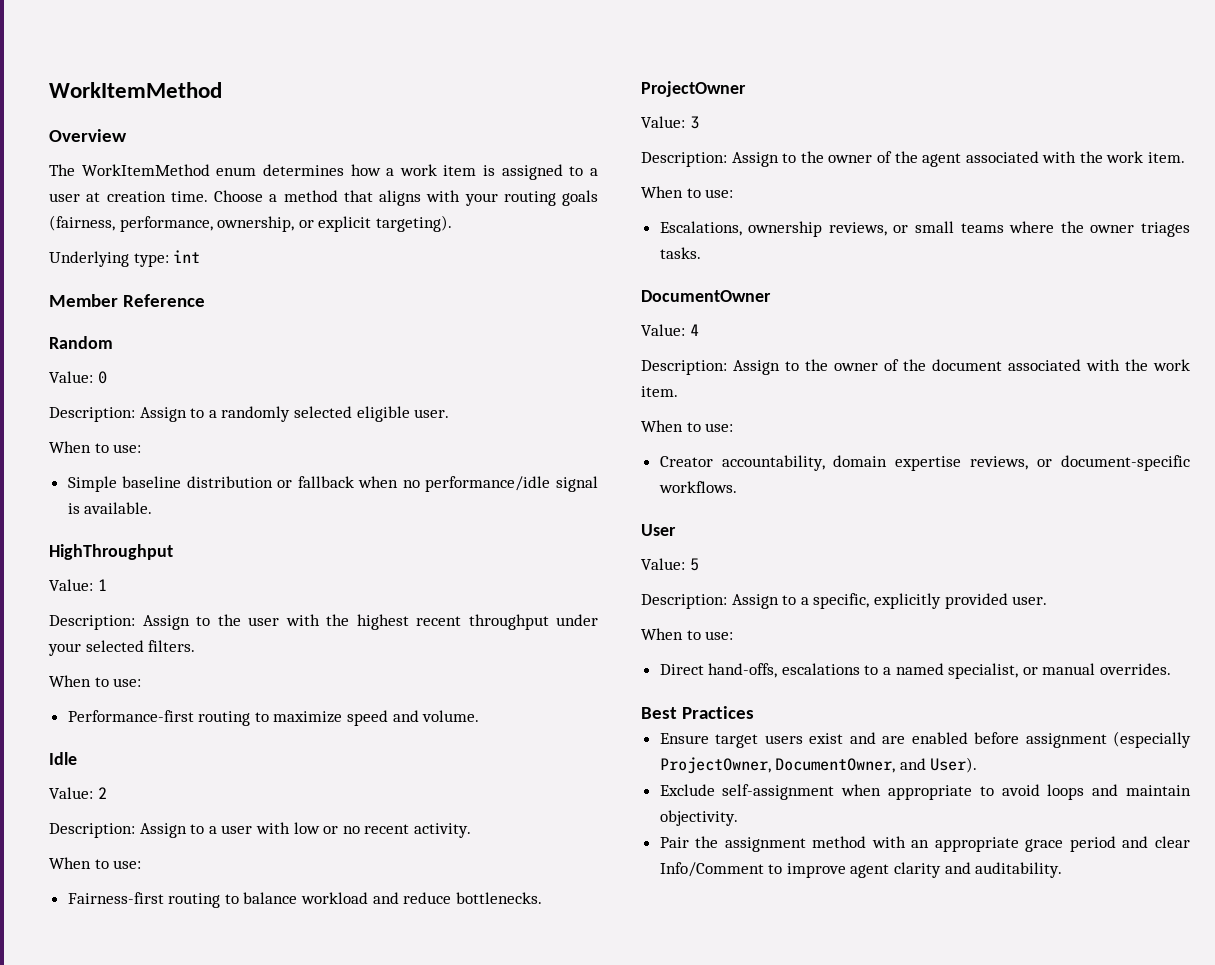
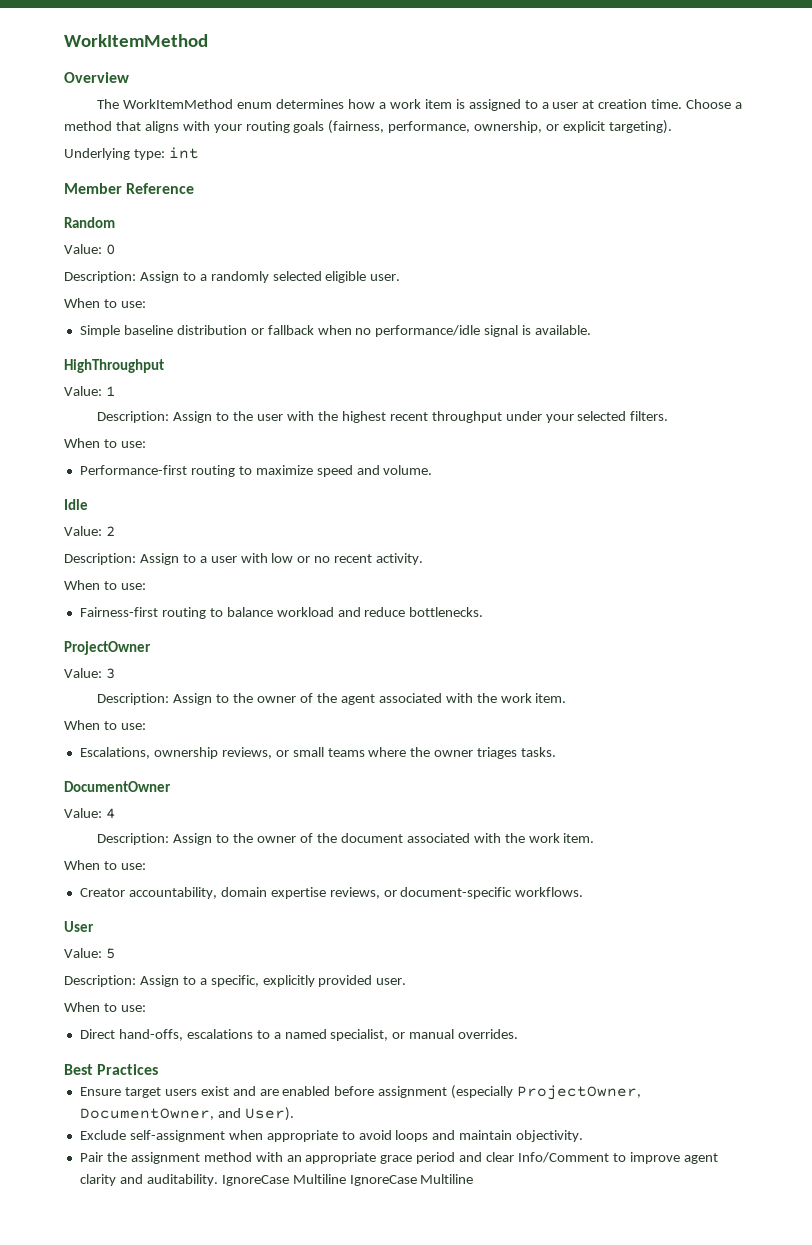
(1063, 870) none -> [221,1174,474,1186] IgnoreCase Multiline IgnoreCase Multiline

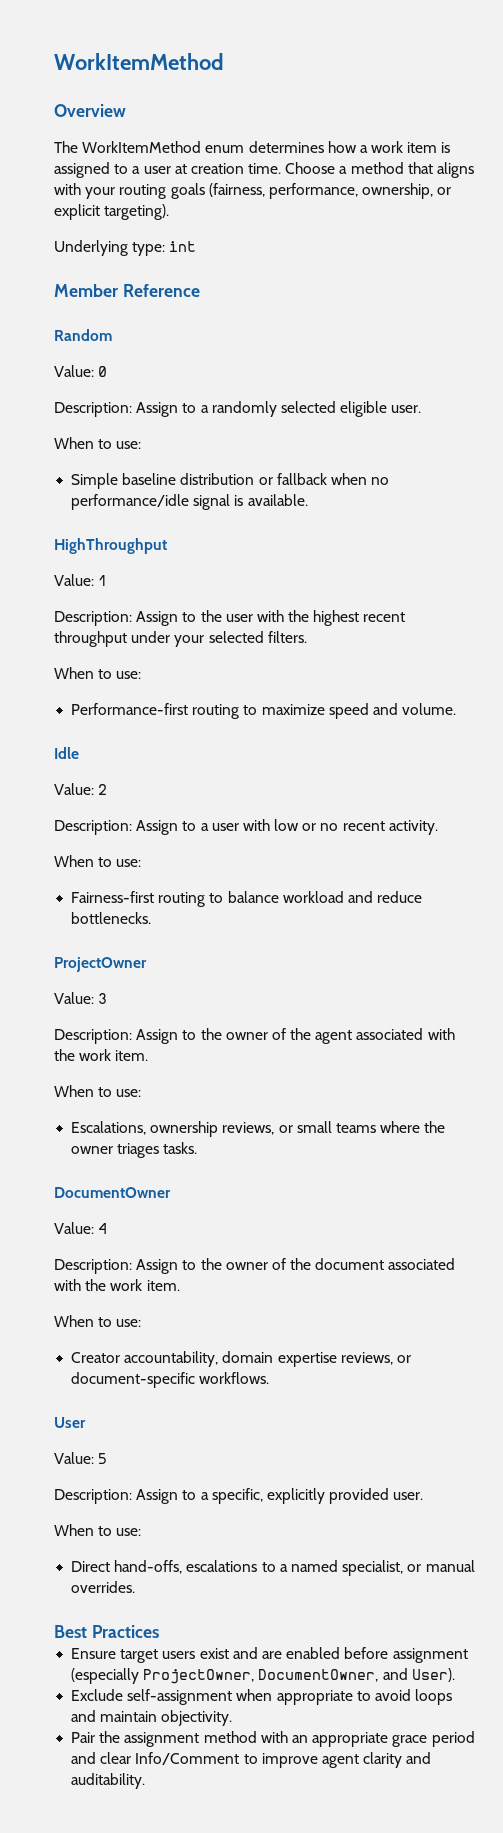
[221,1174,474,1186] IgnoreCase Multiline IgnoreCase Multiline -> (146, 1781) none

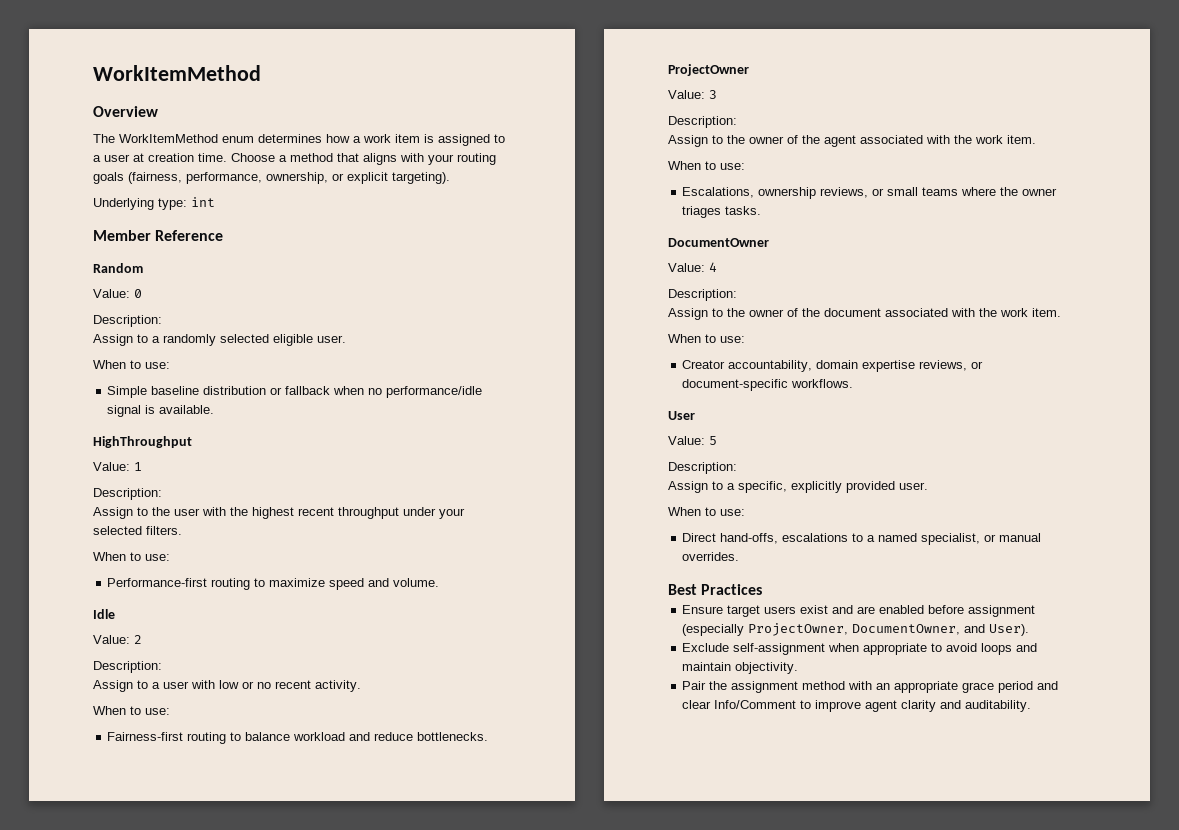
(132, 409) none -> (162, 321) //
(132, 618) none -> (162, 494) //
(132, 827) none -> (162, 667) //
(132, 1036) none -> (737, 122) //
(132, 1266) none -> (737, 295) //
(132, 1496) none -> (737, 468) //

